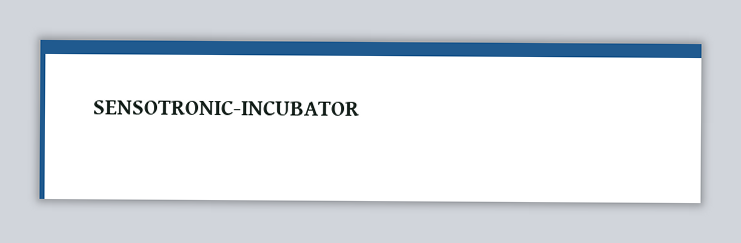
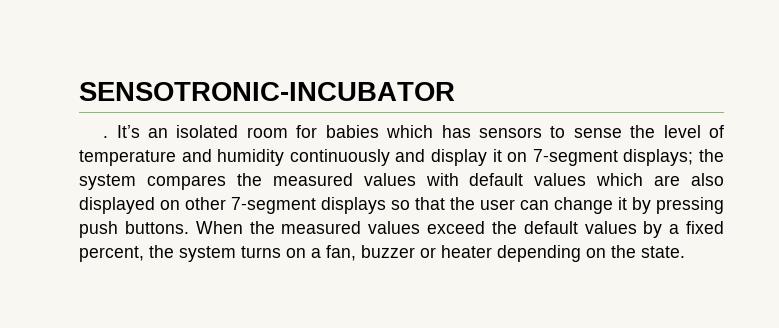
(360, 107) none -> [103,125,724,138] [79,149,725,166] [79,173,724,190] [79,197,724,214] [79,221,725,238] [79,245,685,262] // . It’s an isolated room for babies which has sensors to sense the level of temperature and humidity continuously and display it on 7-segment displays; the system compares the measured values with default values which are also displayed on other 7-segment displays so that the user can change it by pressing push buttons. When the measured values exceed the default values by a fixed percent, the system turns on a fan, buzzer or heater depending on the state.

